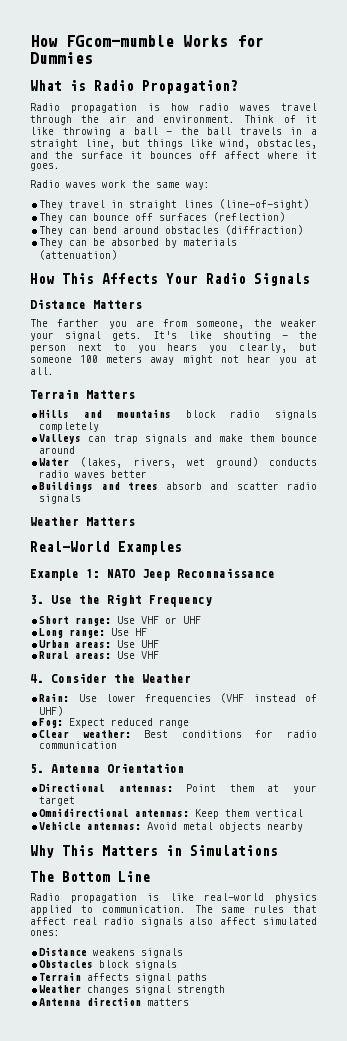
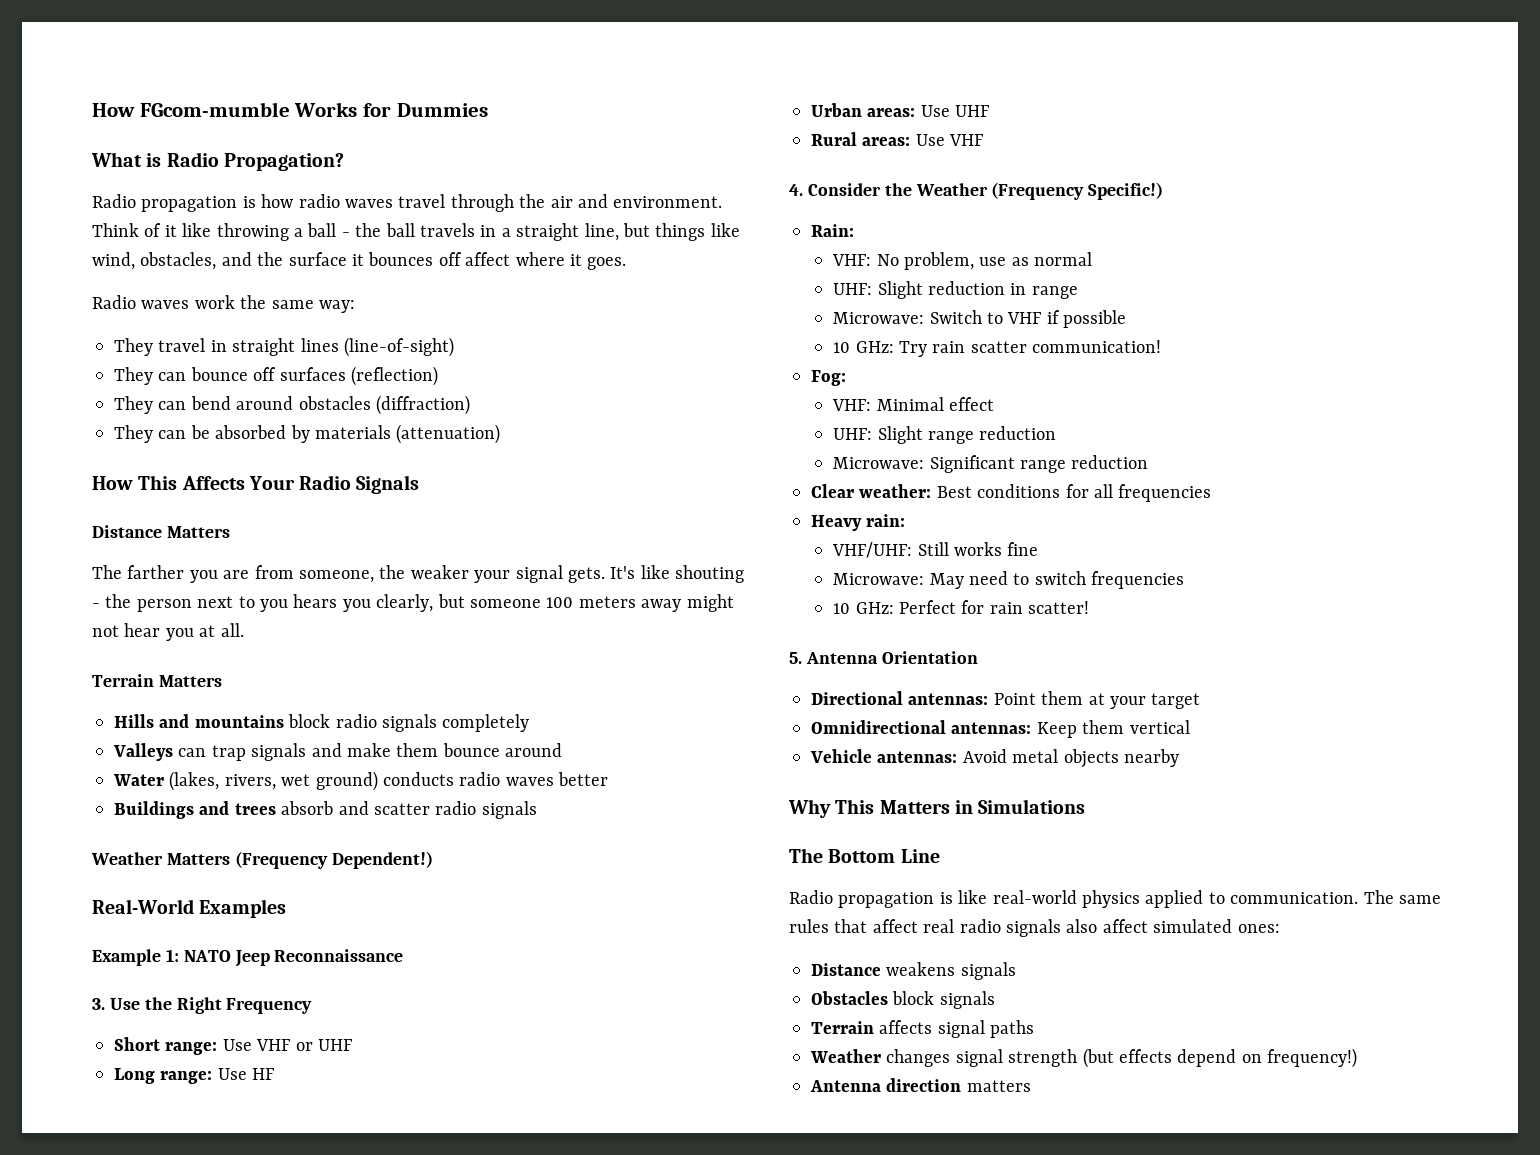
(135, 521) none -> [234,851,433,869] (Frequency Dependent!)
(191, 678) none -> [991,182,1164,200] (Frequency Specific!)
[78,693,317,704] [39,706,64,716] [39,718,190,728] Use lower frequencies (VHF instead of UHF) // Fog: Expect reduced range -> [832,252,1093,270] [833,281,1078,299] [833,310,1127,328] [833,340,1162,357] [811,370,846,386] [832,397,994,411] [833,426,1057,444] [833,455,1149,473] // VHF: No problem, use as normal // UHF: Slight reduction in range // Microwave: Switch to VHF if possible // 10 GHz: Try rain scatter communication! // Fog: // VHF: Minimal effect // UHF: Slight range reduction // Microwave: Significant range reduction
[287,730,317,738] [39,741,118,749] radio communication -> [1094,484,1212,502] [811,514,906,531] [832,542,1039,558] [833,571,1185,589] [833,600,1090,614] all frequencies // Heavy rain: // VHF/UHF: Still works fine // Microwave: May need to switch frequencies // 10 GHz: Perfect for rain scatter!
(226, 990) none -> [1082,1048,1358,1068] (but effects depend on frequency!)

